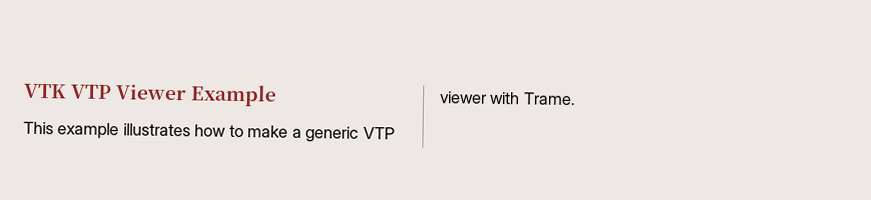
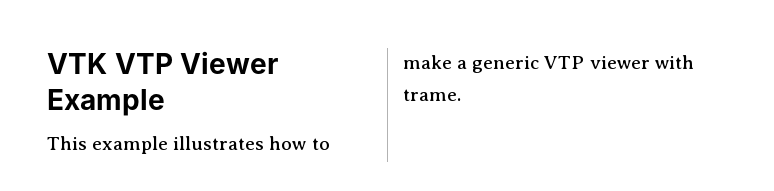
[522,92,576,106] Trame. -> [403,89,461,101] trame.

